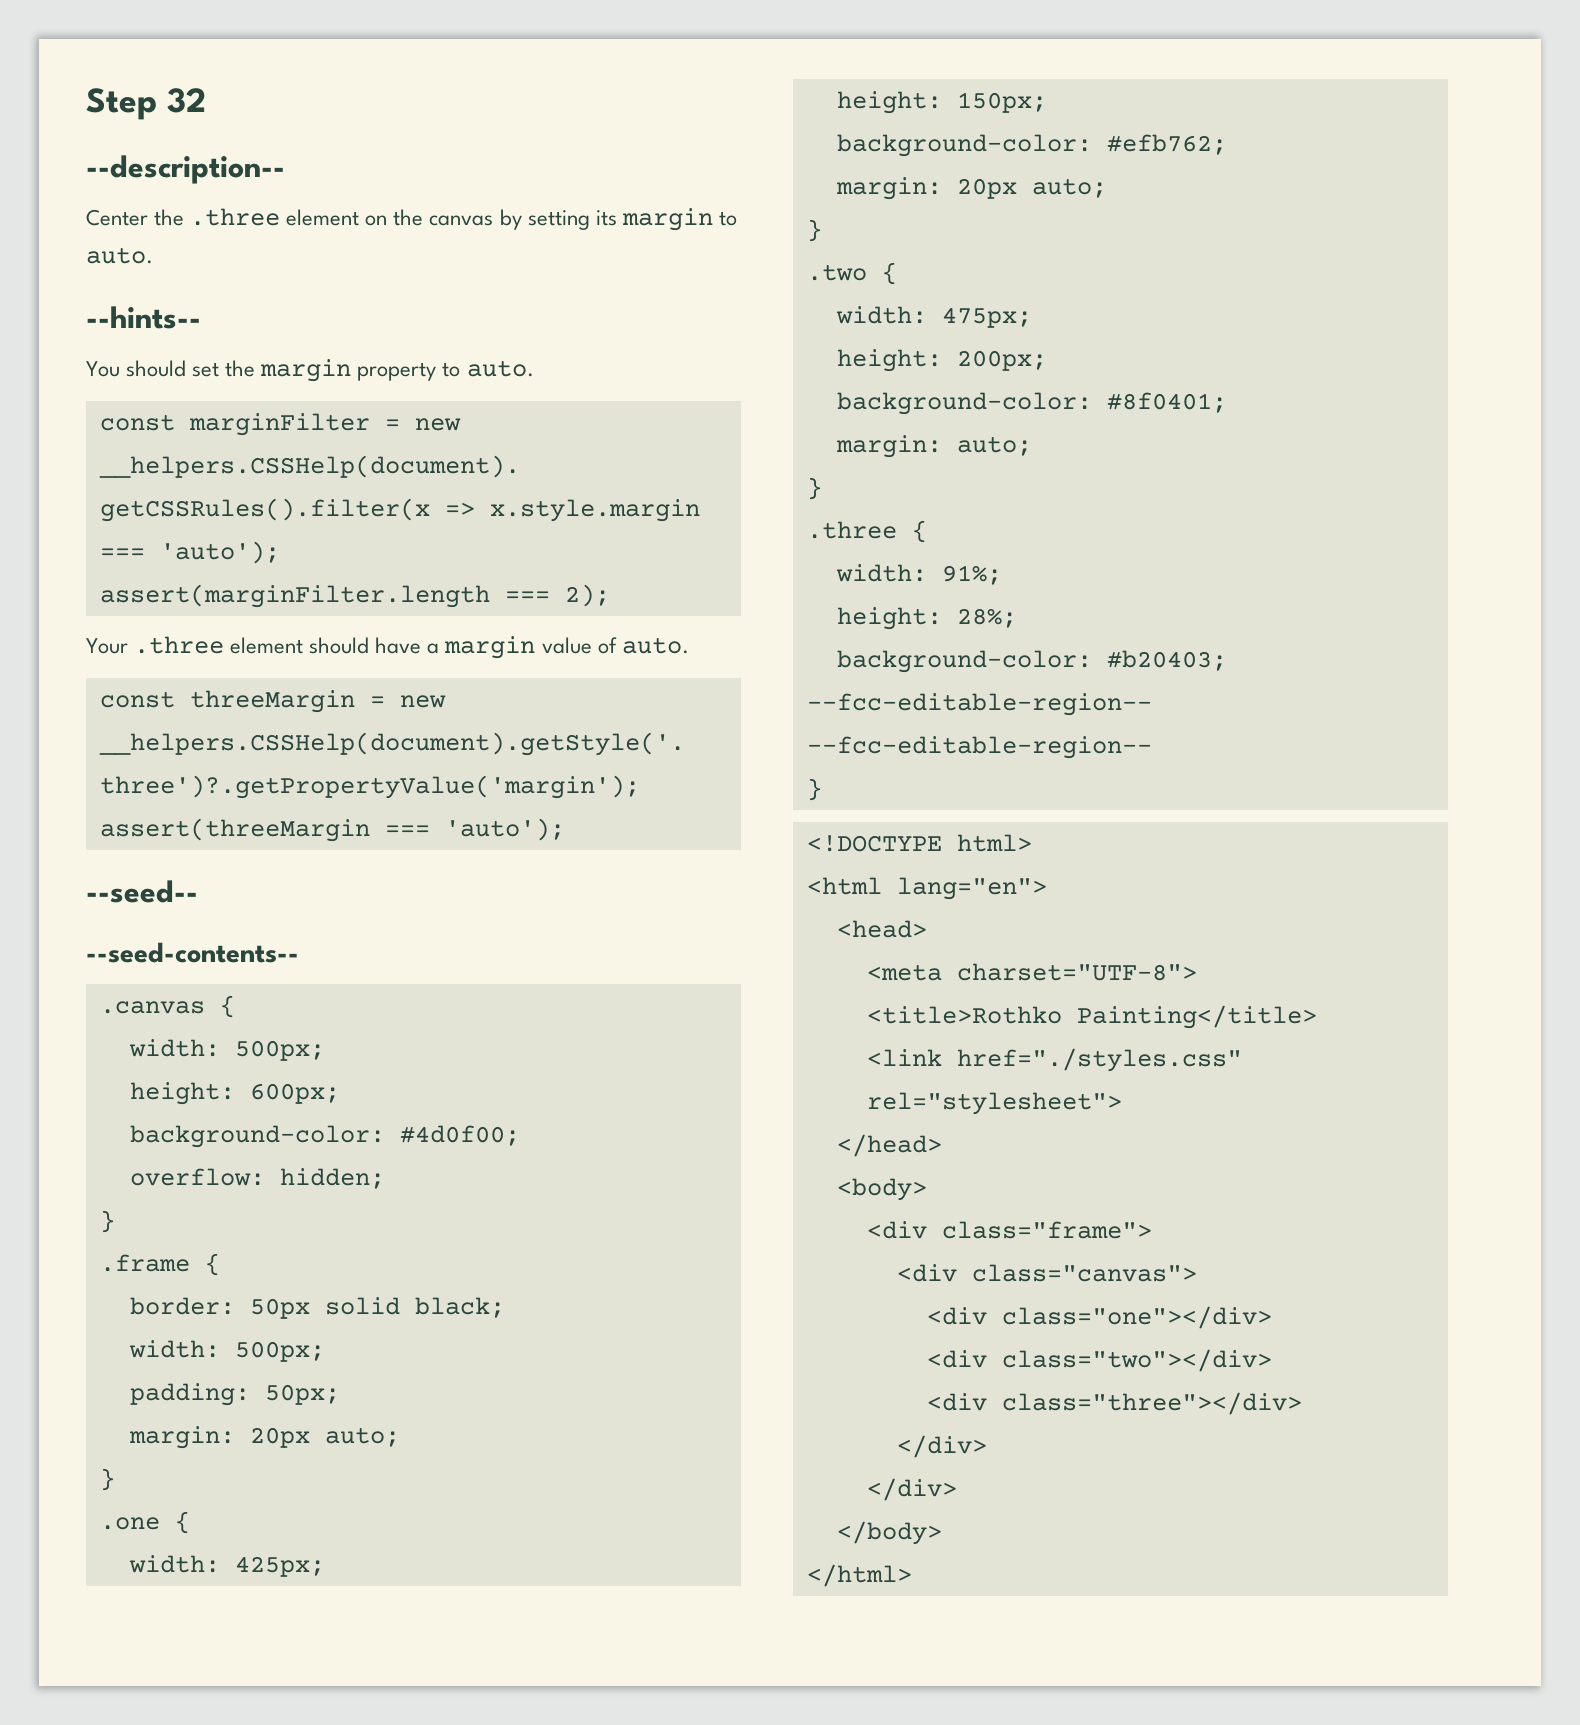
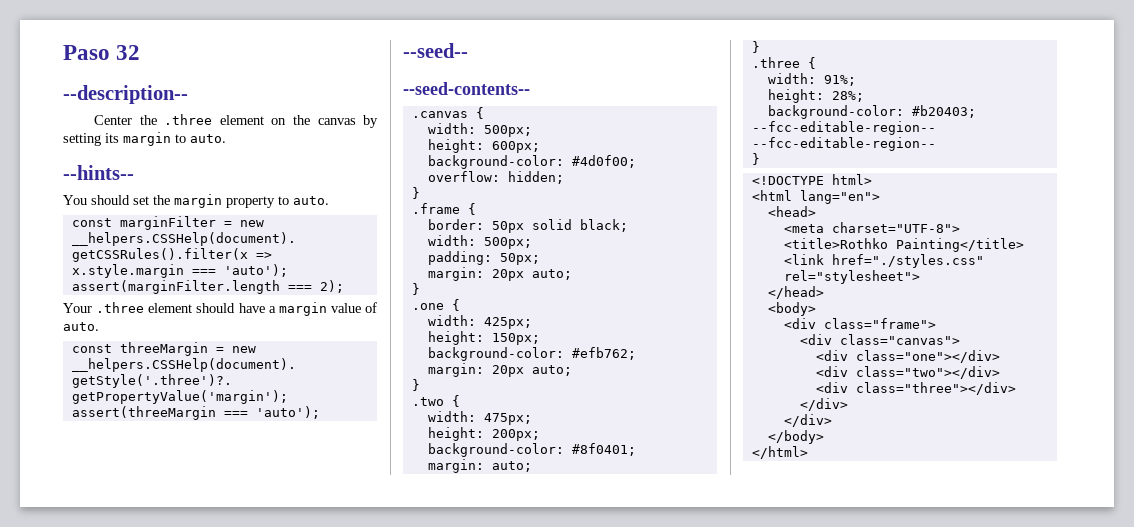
[86,88,157,120] Step -> [63,45,110,60] Paso

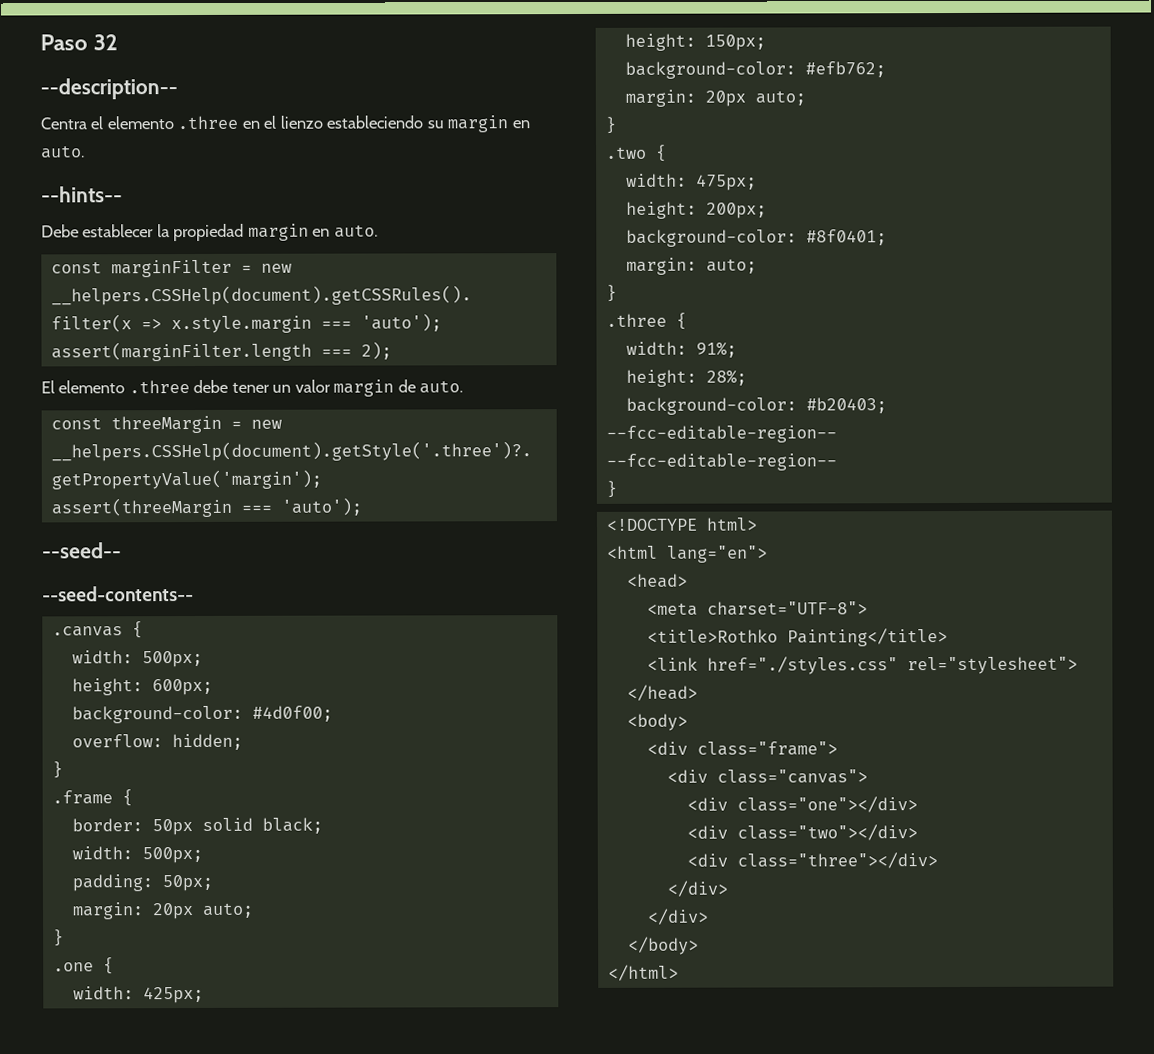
[94,114,379,128] [63,132,226,146] [63,165,134,180] [63,194,289,208] Center the .three element on the canvas by setting its margin to auto. // --hints-- // You should set the margin property to -> [40,115,530,133] [40,145,85,159] [41,186,123,203] [41,223,331,242] Centra el elemento .three en el lienzo estableciendo su margin en auto. // --hints-- // Debe establecer la propiedad margin en
[63,302,377,316] Your .three element should have a margin value of -> [41,379,416,397] El elemento .three debe tener un valor margin de

